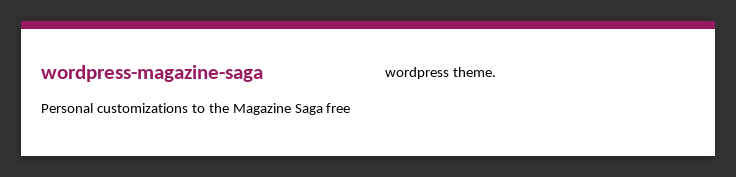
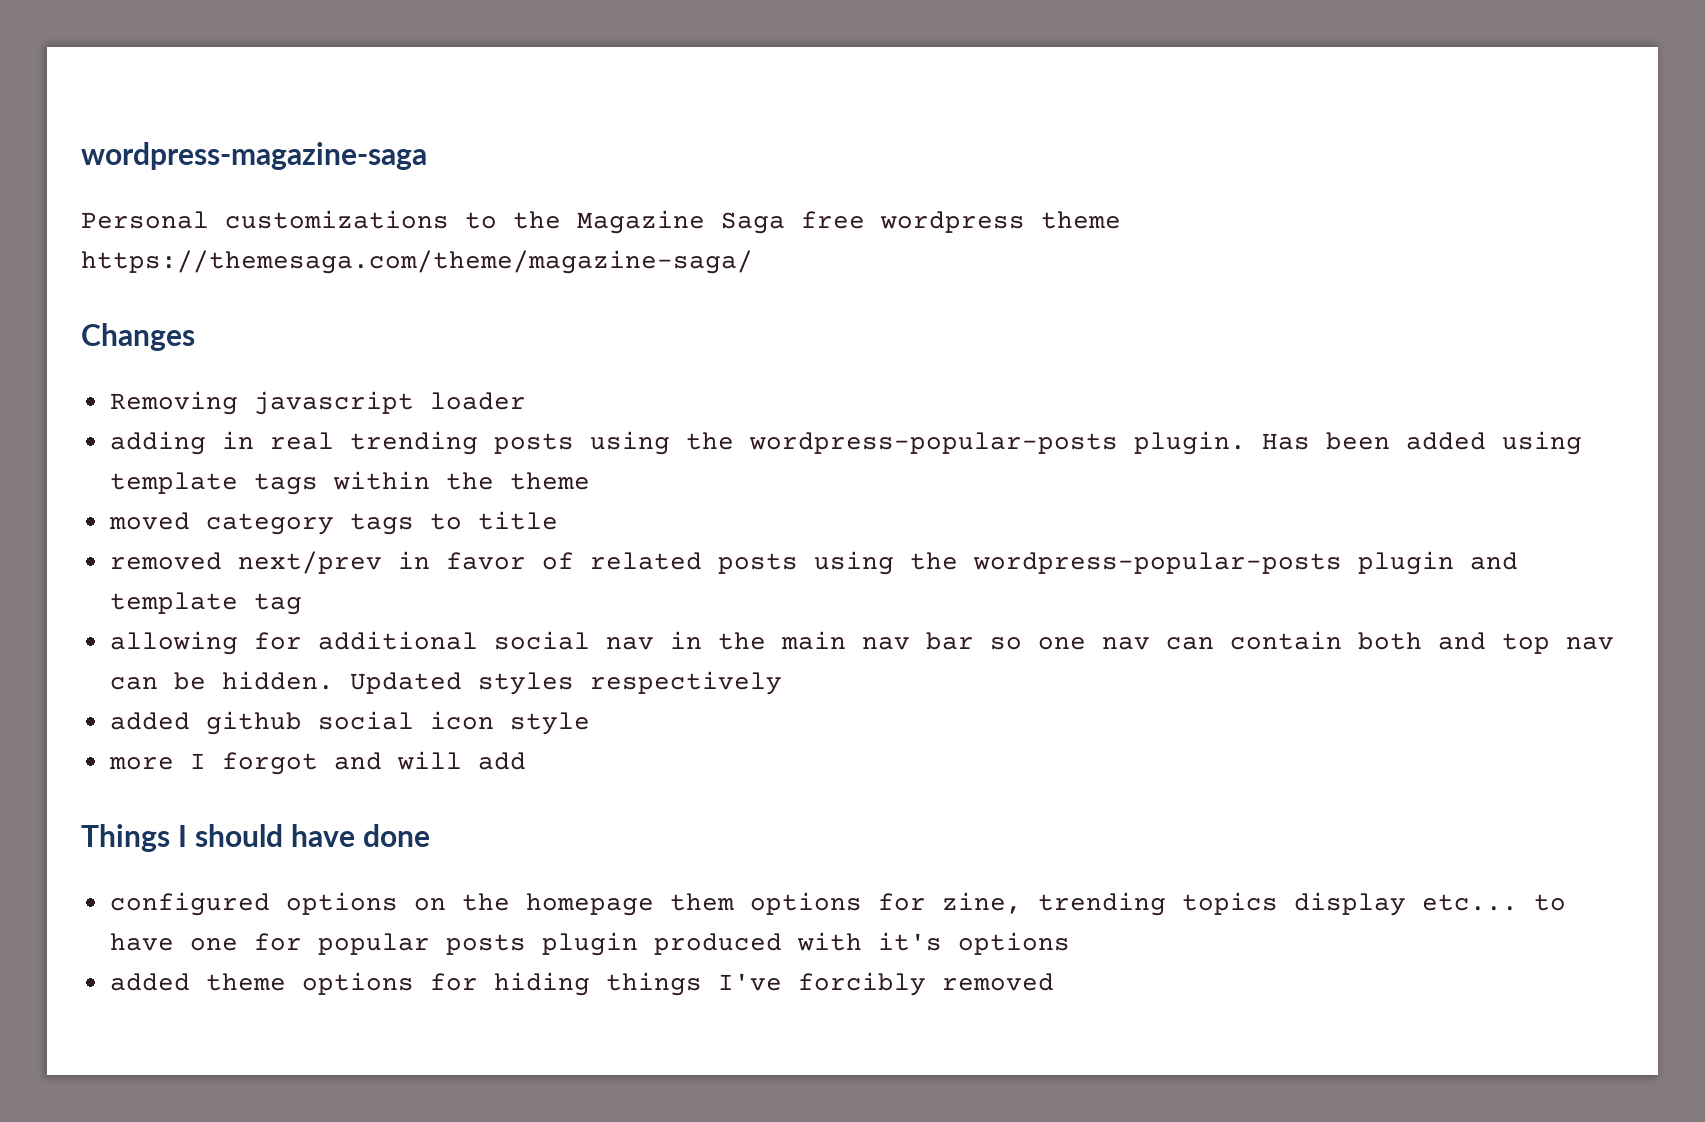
[452,67,496,77] theme. -> [1041,211,1121,229] [81,250,753,274] [81,323,195,351] [109,391,526,415] [109,431,1582,455] [109,471,590,495] [108,511,558,535] [109,551,1518,575] [109,592,302,615] [109,631,1614,655] [109,671,782,695] [109,711,590,735] [108,751,526,775] [81,824,430,852] [109,892,1566,916] [109,932,1070,956] [109,972,1054,996] theme https://themesaga.com/theme/magazine-saga/ // Changes // Removing javascript loader // adding in real trending posts using the wordpress-popular-posts plugin. Has been added using template tags within the theme // moved category tags to title // removed next/prev in favor of related posts using the wordpress-popular-posts plugin and template tag // allowing for additional social nav in the main nav bar so one nav can contain both and top nav can be hidden. Updated styles respectively // added github social icon style // more I forgot and will add // Things I should have done // configured options on the homepage them options for zine, trending topics display etc... to have one for popular posts plugin produced with it's options // added theme options for hiding things I've forcibly removed

